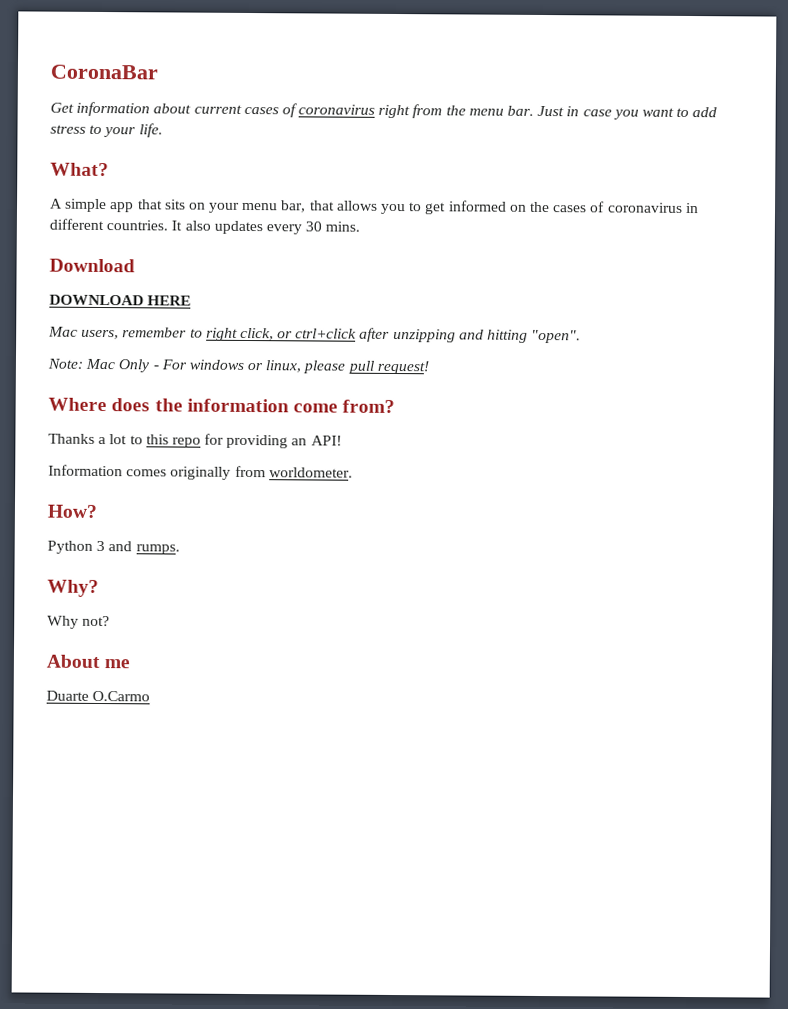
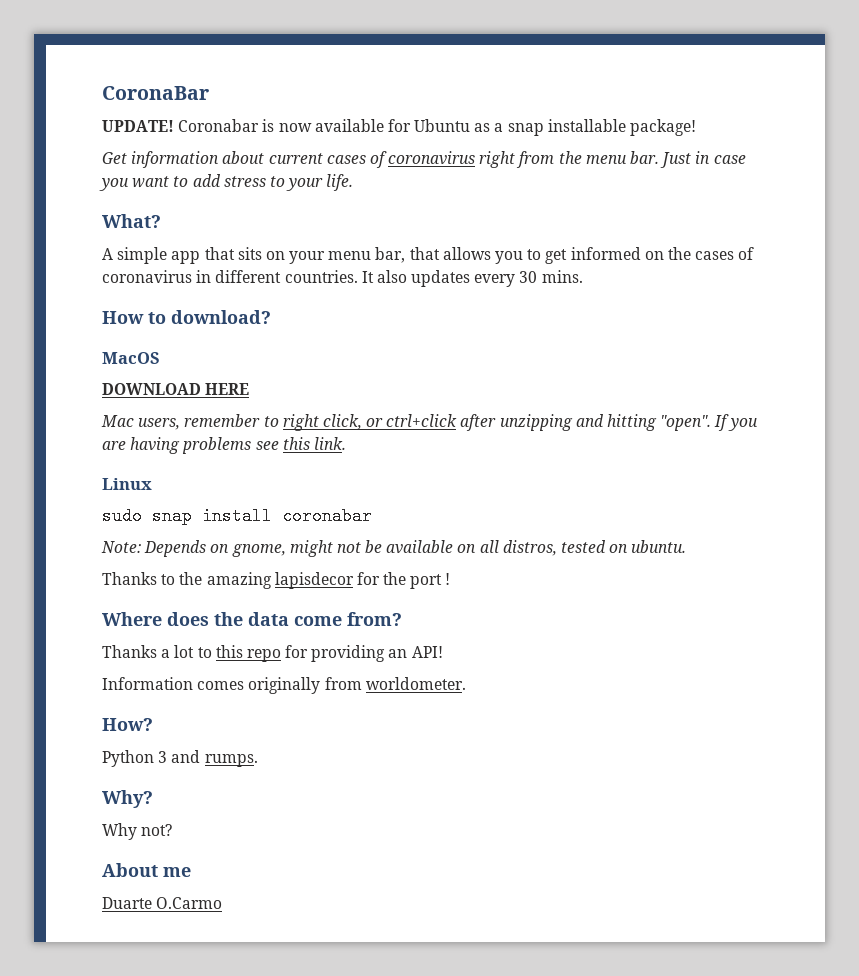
(158, 72) none -> [102,119,697,136] // UPDATE! Coronabar is now available for Ubuntu as a snap installable package!
[49,258,135,273] Download -> [102,310,271,324] [102,352,160,364] How to download? // MacOS
[47,358,429,375] // Note: Mac Only - For windows or linux, please pull request! -> [714,414,758,431] [102,437,346,454] [102,478,152,490] [102,507,372,525] [101,540,687,557] [102,572,451,589] If you are having problems see this link. // Linux // sudo snap install coronabar // Note: Depends on gnome, might not be available on all distros, tested on ubuntu. // Thanks to the amazing lapisdecor for the port !
[186,398,289,413] information -> [248,612,289,626] data

